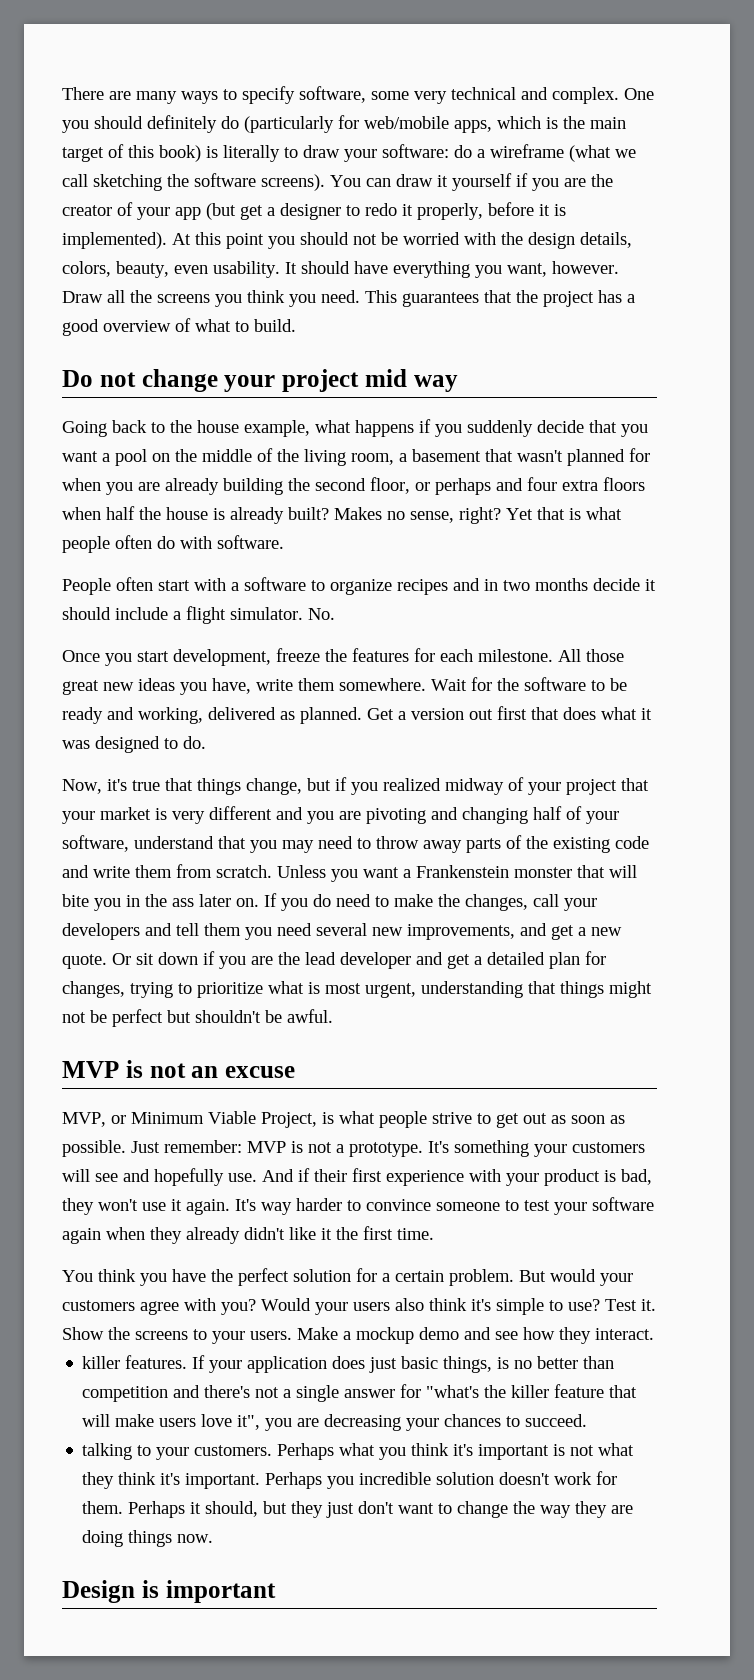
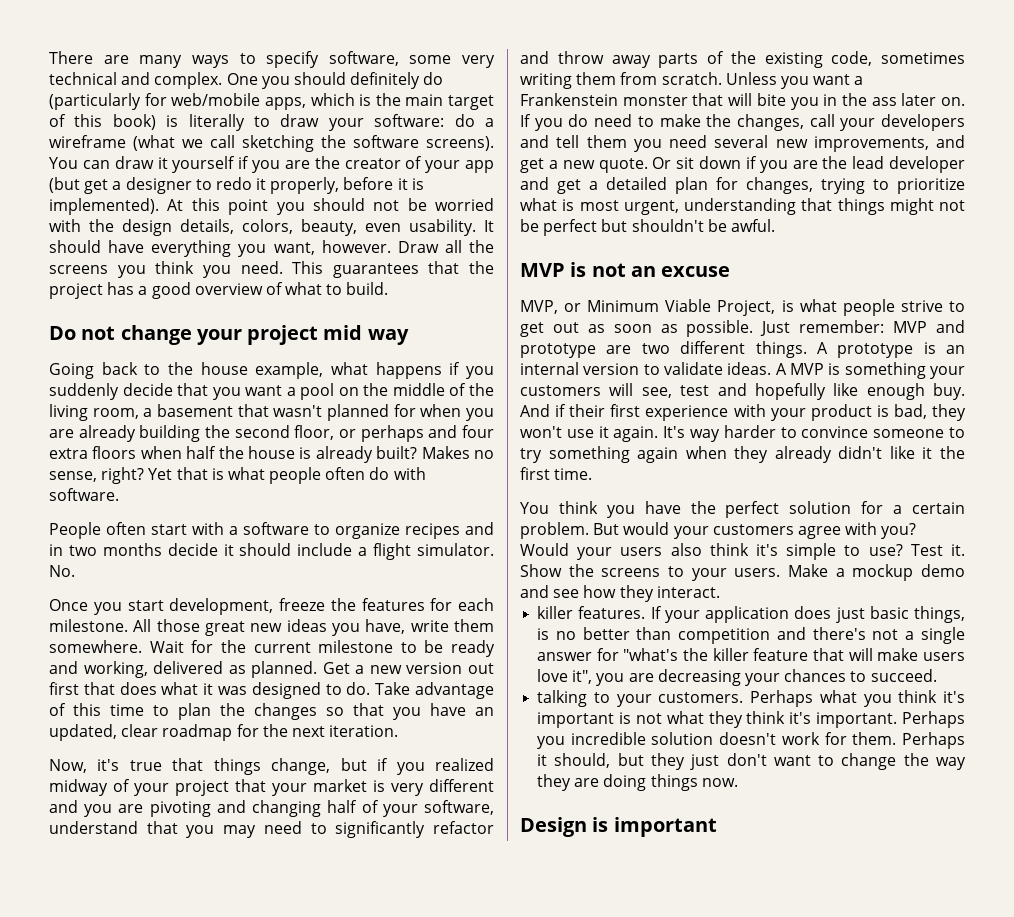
[524,677,586,691] software -> [253,640,394,653] current milestone
(406, 715) none -> [369,665,402,674] new
(206, 742) none -> [375,682,494,699] [49,703,494,720] [49,724,399,741] Take advantage of this time to plan the changes so that you have an updated, clear roadmap for the next iteration.
(371, 843) none -> [335,821,495,838] [520,51,549,64] significantly refactor and
[615,836,649,849] [62,865,130,878] code and write -> [831,51,965,66] [520,73,572,89] code, sometimes writing
[291,1140,645,1157] [62,1168,257,1186] is not a prototype. It's something your customers will see and hopefully use. -> [936,320,965,333] [520,341,965,358] [520,362,965,379] [520,383,965,400] and prototype are two different things. A prototype is an internal version to validate ideas. A MVP is something your customers will see, test and hopefully like enough buy.
[524,1197,654,1215] test your software -> [520,446,630,463] try something

